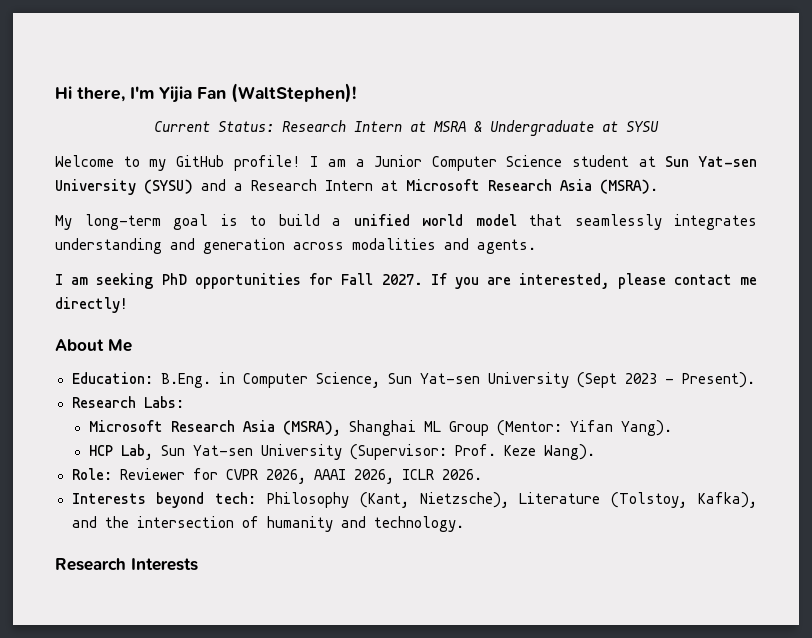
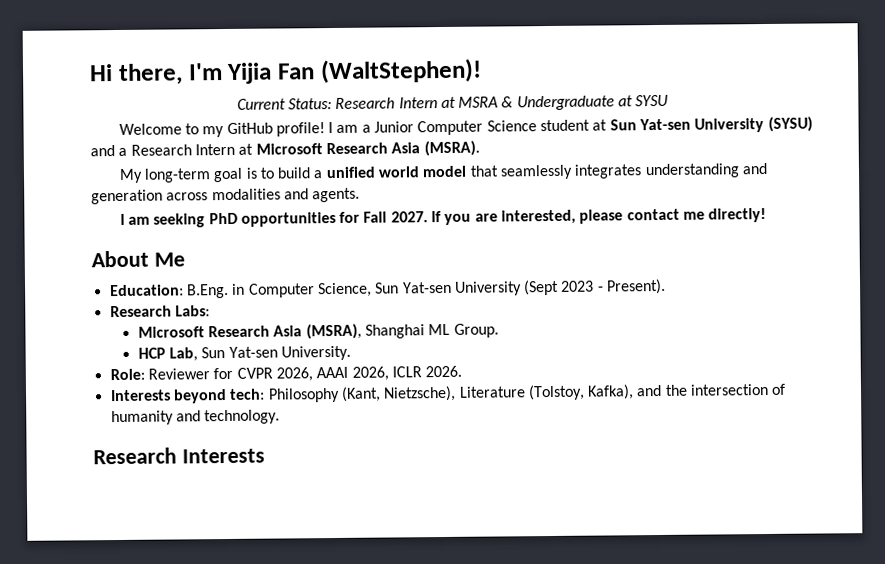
[448,420,672,436] Group (Mentor: Yifan Yang). -> [453,323,499,338] Group.
[260,444,595,460] University (Supervisor: Prof. Keze Wang). -> [280,345,351,361] University.

